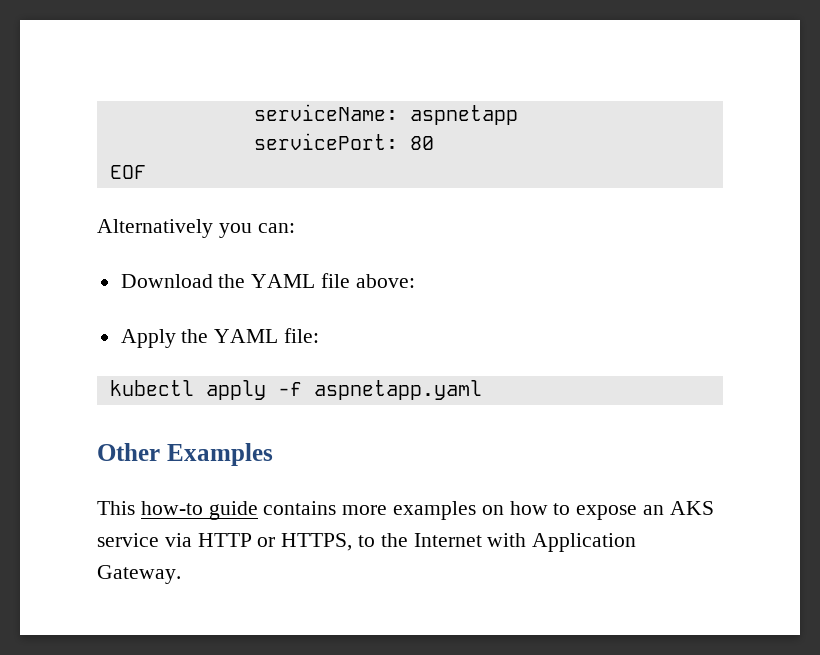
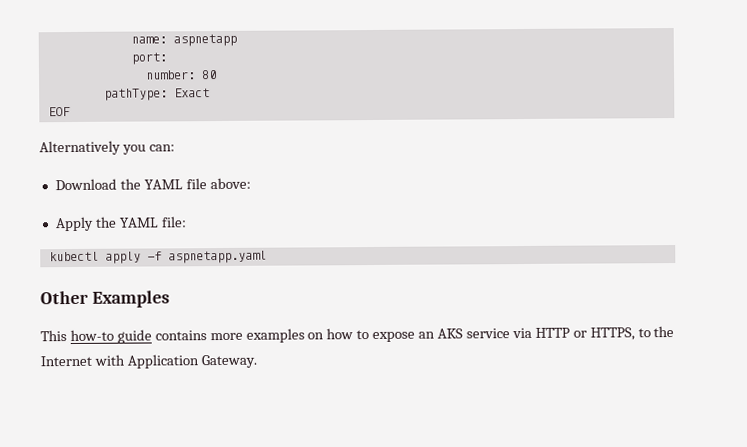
[253,104,398,121] serviceName: -> [130,36,167,44] name:
[253,133,398,150] servicePort: -> [130,52,167,65] [144,70,196,80] port: // number:
(434, 143) none -> [103,88,210,101] // pathType: Exact

